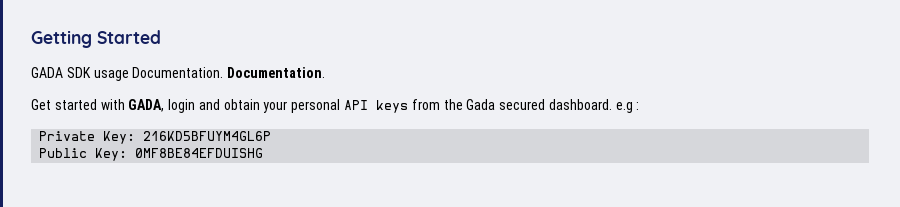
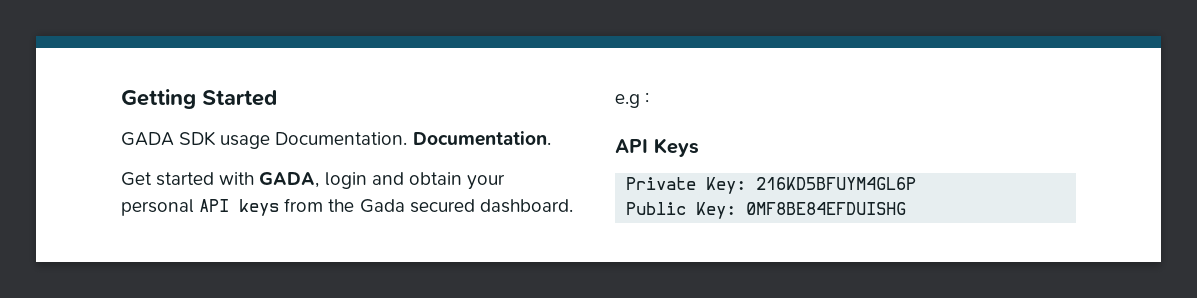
(640, 106) none -> [615,138,699,157] // API Keys

